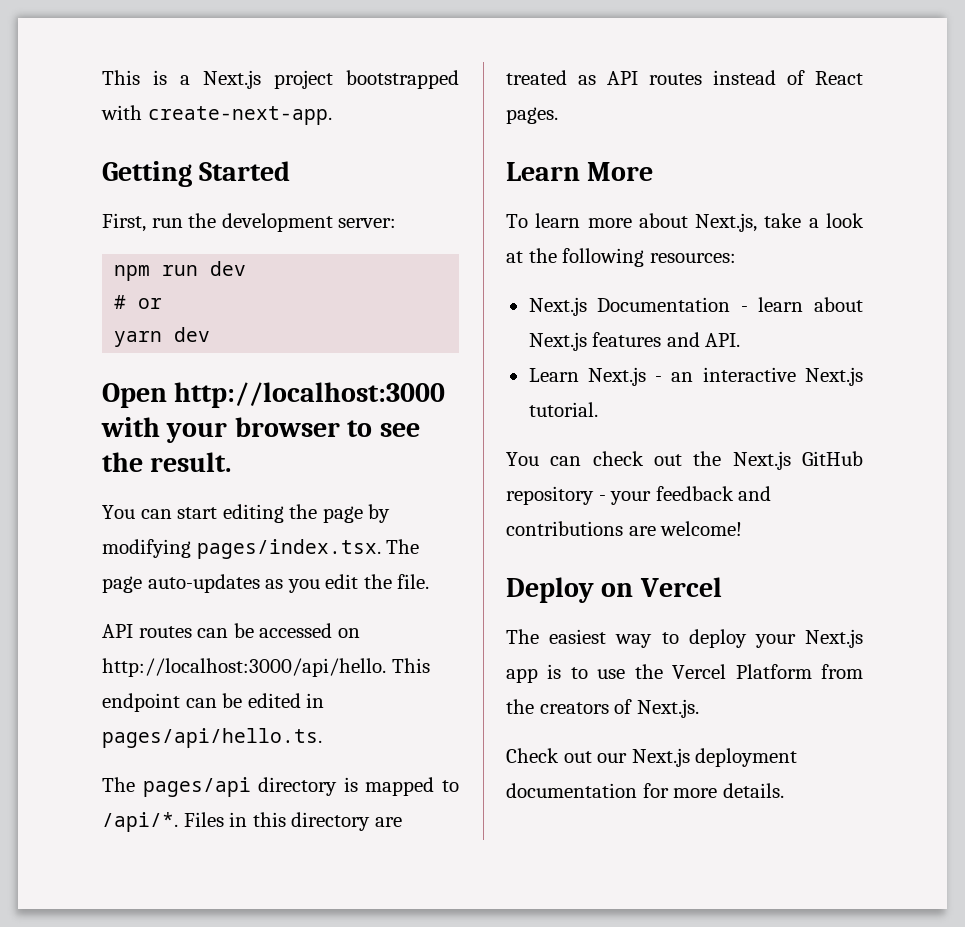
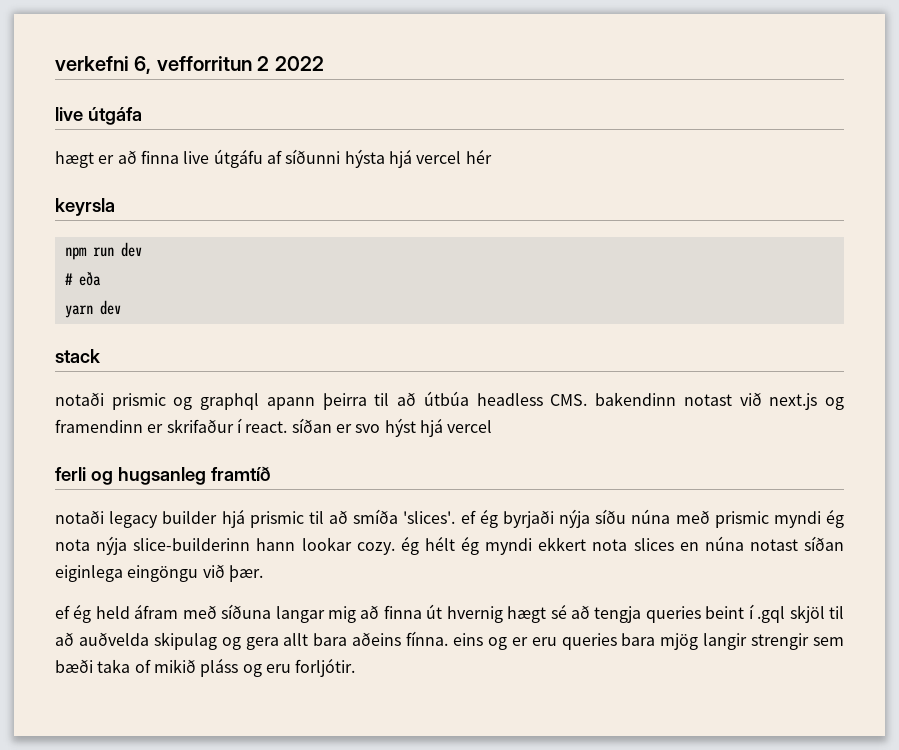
[102,70,459,89] [101,105,332,125] [102,161,291,187] [102,213,397,232] This is a Next.js project bootstrapped with create-next-app. // Getting Started // First, run the development server: -> [55,56,324,74] [55,107,142,125] [55,149,492,168] [55,198,115,216] verkefni 6, vefforritun 2 2022 // live útgáfa // hægt er að finna live útgáfu af síðunni hýsta hjá vercel hér // keyrsla
[138,298,163,309] or -> [78,271,101,286] eða
[102,382,446,408] [101,417,420,443] [102,452,232,472] [102,504,391,523] [102,539,420,559] [102,574,430,593] [102,623,360,638] [102,658,430,677] [102,693,325,712] [102,728,322,748] [102,777,459,797] [102,812,402,832] [506,70,863,85] [506,107,558,124] [506,162,654,181] [506,213,864,232] [506,248,736,267] [528,297,863,316] [528,332,741,351] [528,367,863,386] [528,402,598,417] [506,451,863,470] [506,486,772,505] [506,521,743,536] [506,577,722,603] [506,629,863,648] [506,664,863,683] [506,699,699,718] [506,748,798,767] [506,783,784,798] Open http://localhost:3000 with your browser to see the result. // You can start editing the page by modifying pages/index.tsx. The page auto-updates as you edit the file. // API routes can be accessed on http://localhost:3000/api/hello. This endpoint can be edited in pages/api/hello.ts. // The pages/api directory is mapped to /api/*. Files in this directory are treated as API routes instead of React pages. // Learn More // To learn more about Next.js, take a look at the following resources: // Next.js Documentation - learn about Next.js features and API. // Learn Next.js - an interactive Next.js tutorial. // You can check out the Next.js GitHub repository - your feedback and contributions are welcome! // Deploy on Vercel // The easiest way to deploy your Next.js app is to use the Vercel Platform from the creators of Next.js. // Check out our Next.js deployment documentation for more details. -> [55,349,100,363] [55,391,845,410] [55,418,493,437] [55,466,270,485] [55,509,844,528] [55,536,844,555] [55,564,263,582] [55,604,845,623] [55,631,845,650] [55,658,356,677] stack // notaði prismic og graphql apann þeirra til að útbúa headless CMS. bakendinn notast við next.js og framendinn er skrifaður í react. síðan er svo hýst hjá vercel // ferli og hugsanleg framtíð // notaði legacy builder hjá prismic til að smíða 'slices'. ef ég byrjaði nýja síðu núna með prismic myndi ég nota nýja slice-builderinn hann lookar cozy. ég hélt ég myndi ekkert nota slices en núna notast síðan eiginlega eingöngu við þær. // ef ég held áfram með síðuna langar mig að finna út hvernig hægt sé að tengja queries beint í .gql skjöl til að auðvelda skipulag og gera allt bara aðeins fínna. eins og er eru queries bara mjög langir strengir sem bæði taka of mikið pláss og eru forljótir.

